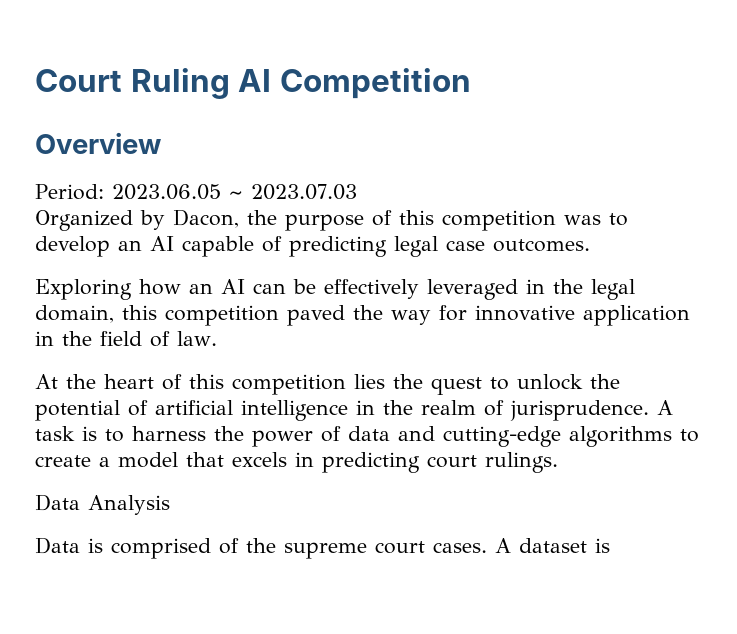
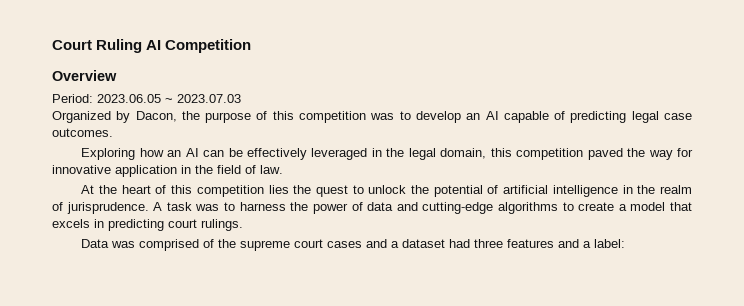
[82,426,97,441] is -> [195,204,220,211] was
[88,495,170,515] [35,537,103,554] Analysis // Data is -> [111,241,136,248] was
[433,538,610,553] cases. A dataset is -> [327,239,626,248] cases and a dataset had three features and a label:

